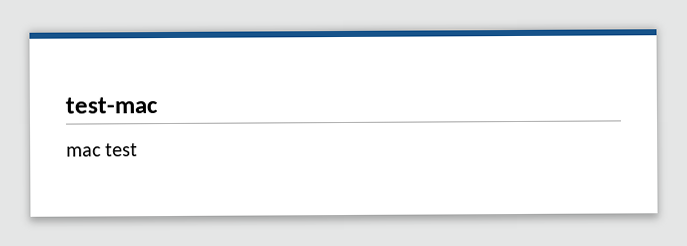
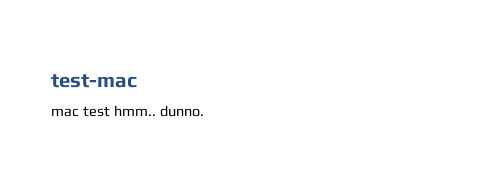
(139, 150) none -> [113,105,204,117] hmm.. dunno.

